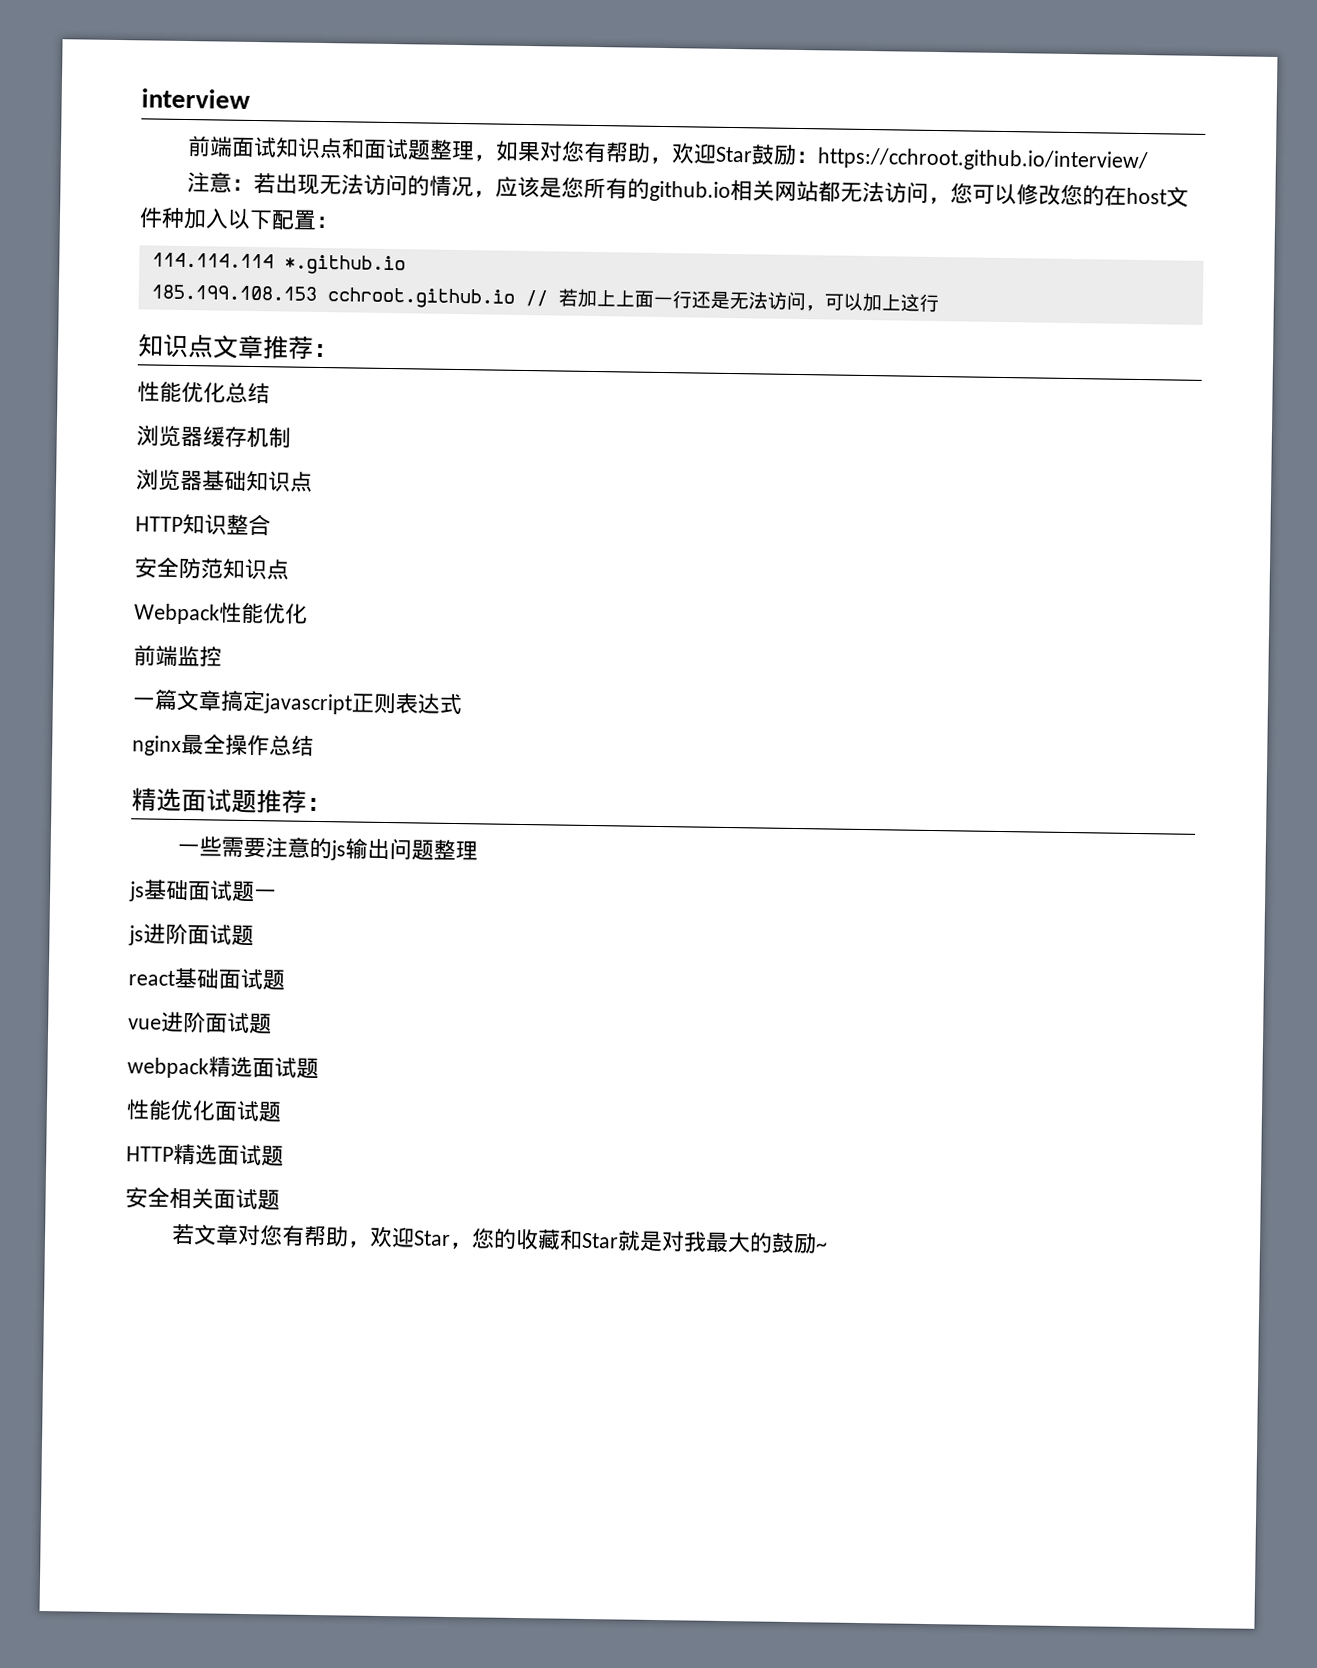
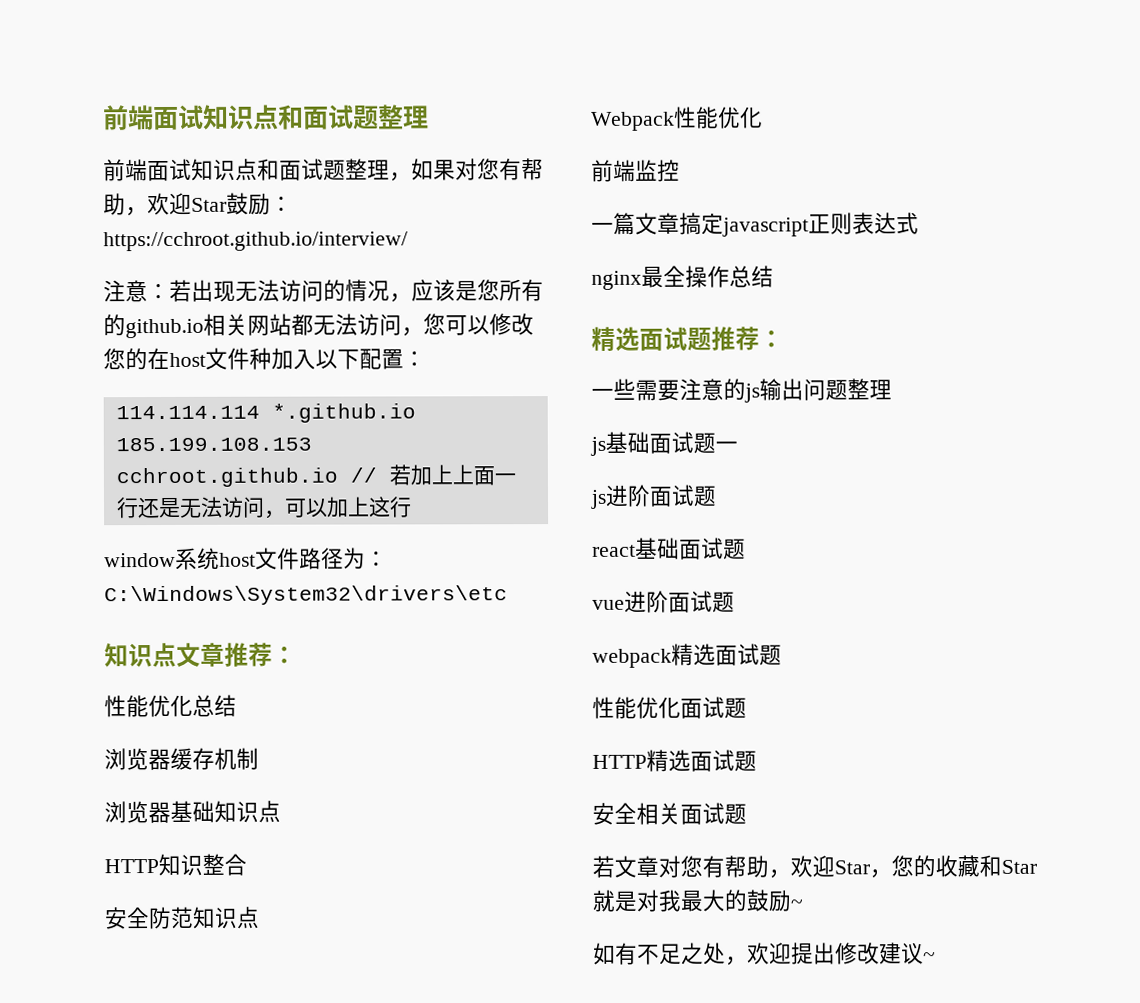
[141,88,251,109] interview -> [103,104,429,131] 前端面试知识点和面试题整理
(939, 303) none -> [104,547,388,570] [104,585,508,606] // window系统host文件路径为：C:\Windows\System32\drivers\etc
(829, 1247) none -> [593,942,936,966] // 如有不足之处，欢迎提出修改建议~

